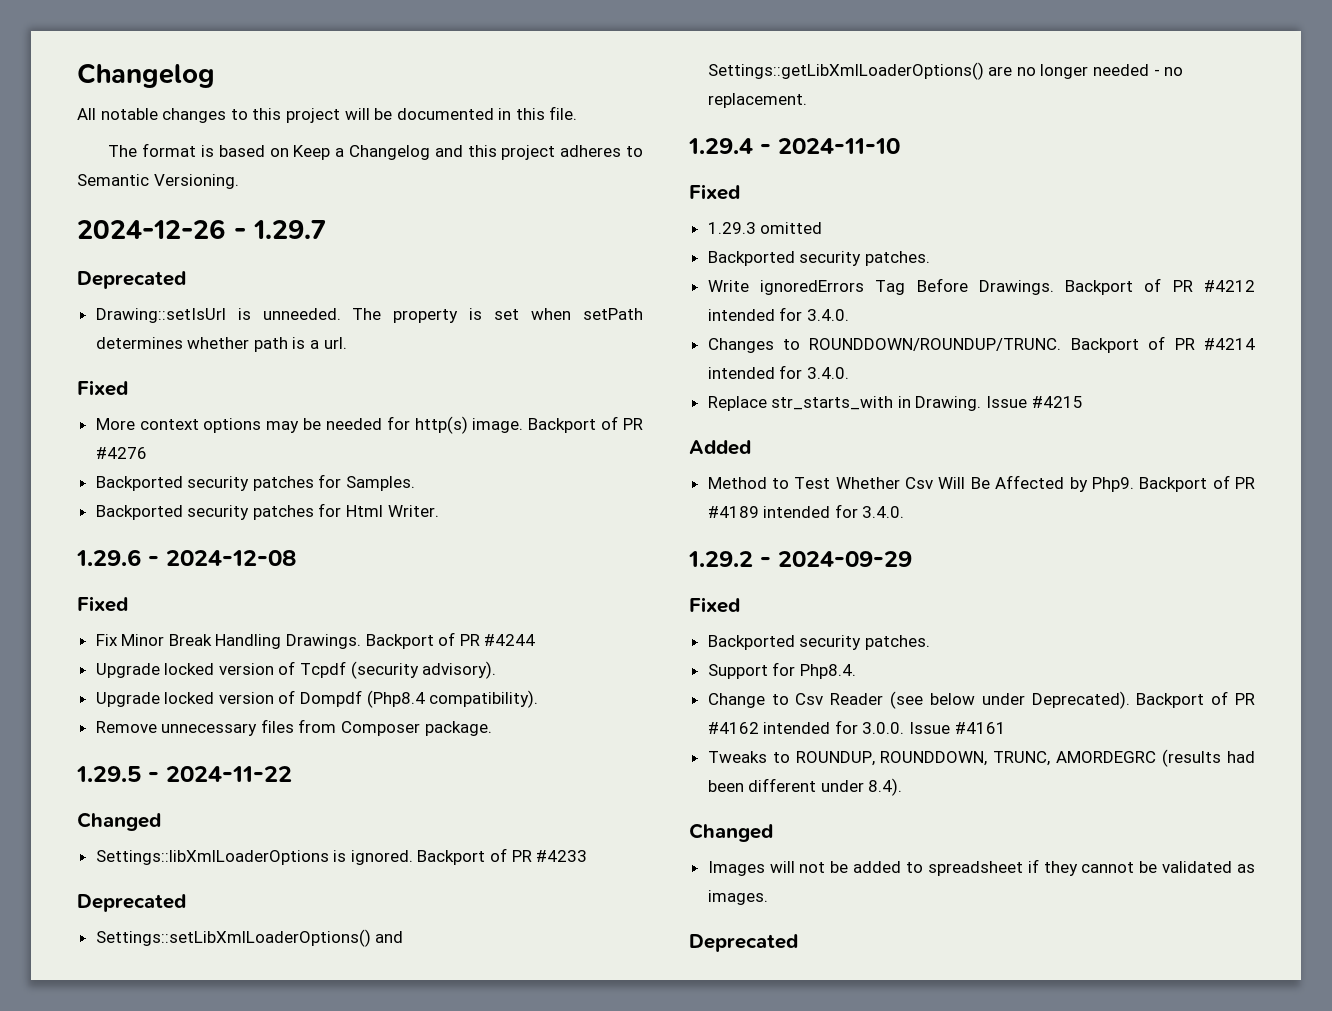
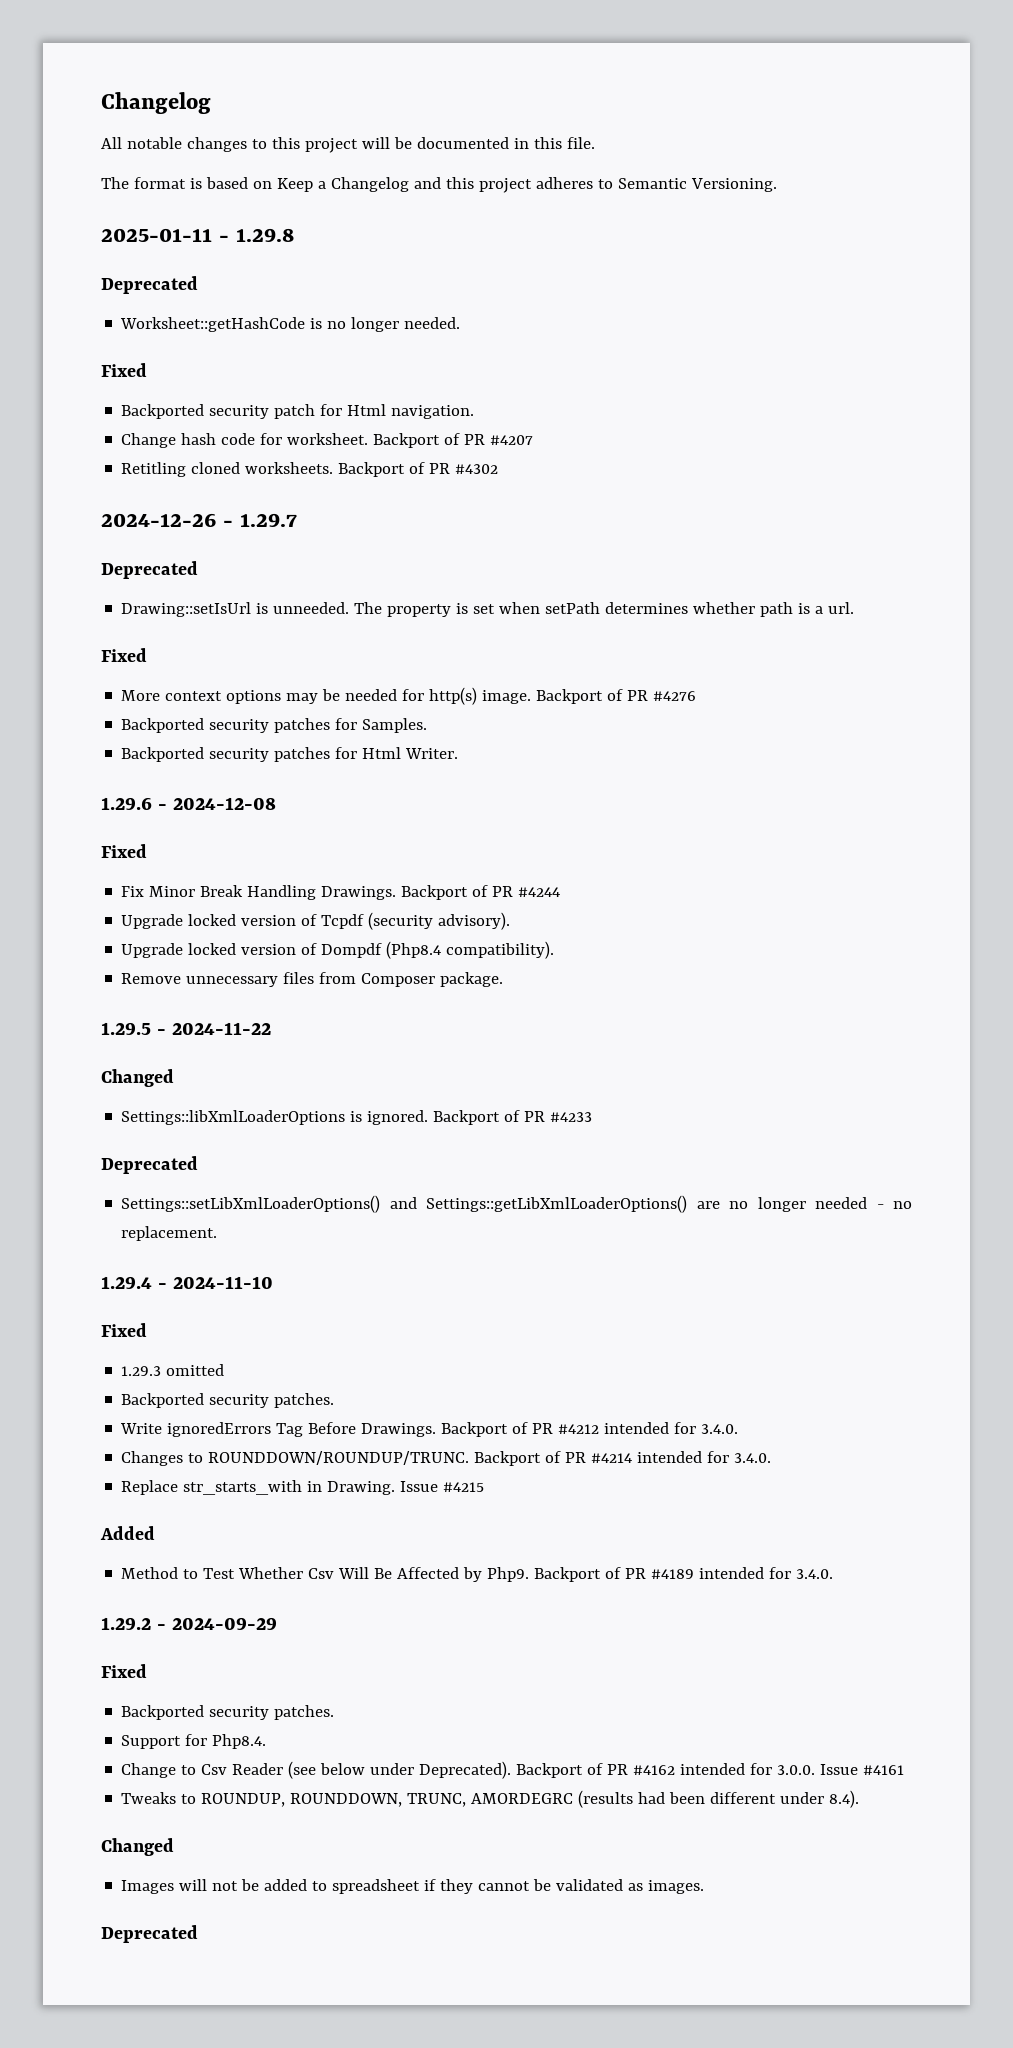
(239, 181) none -> [101,228,295,242] [101,276,198,294] [120,317,461,332] [101,363,147,377] [121,404,475,419] [121,433,534,448] [121,462,499,477] // 2025-01-11 - 1.29.8 // Deprecated // Worksheet::getHashCode is no longer needed. // Fixed // Backported security patch for Html navigation. // Change hash code for worksheet. Backport of PR #4207 // Retitling cloned worksheets. Backport of PR #4302

